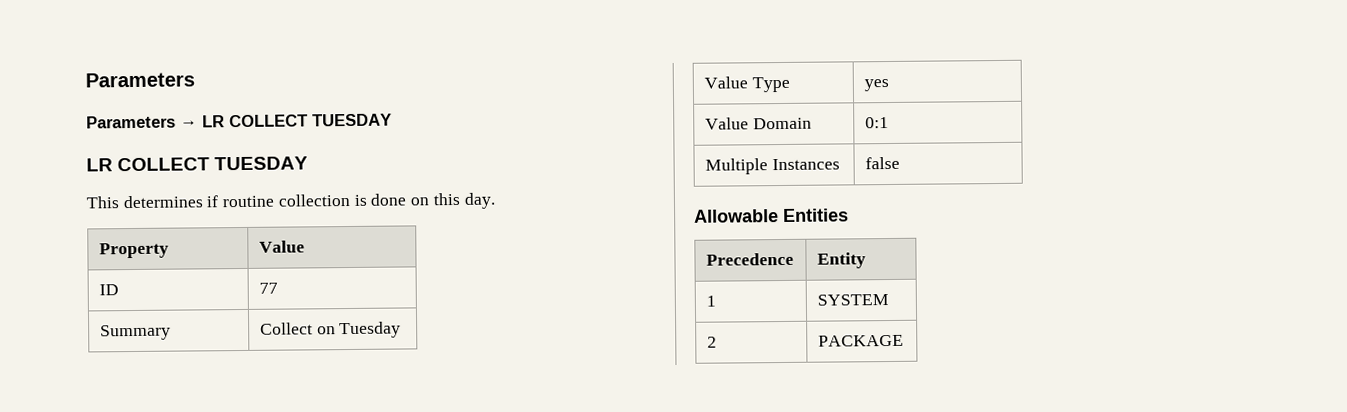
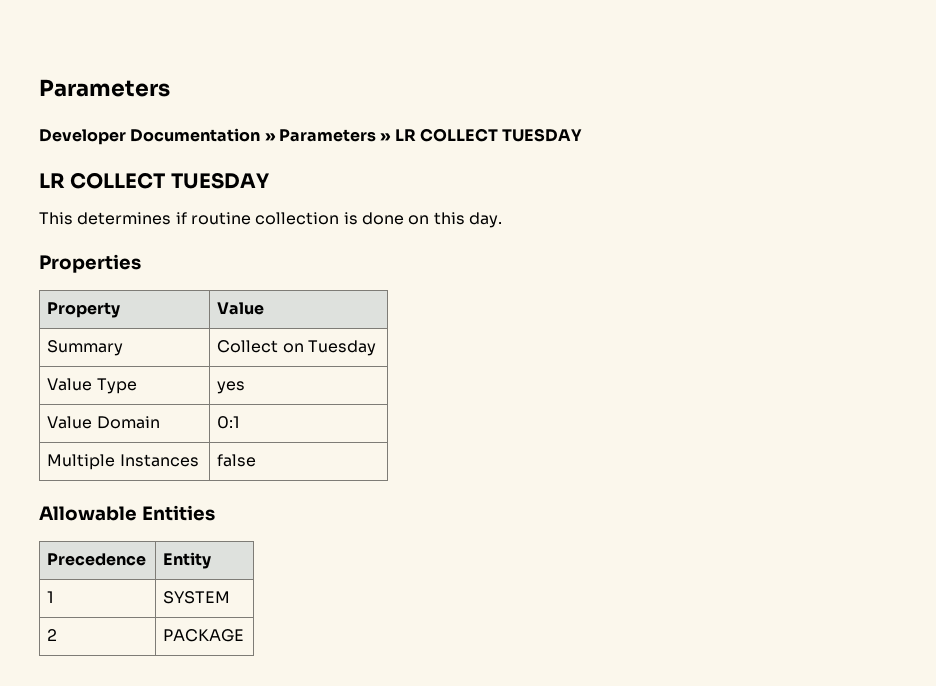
[86,115,198,129] Parameters → -> [39,128,392,145] Developer Documentation » Parameters »
(496, 200) none -> [39,254,141,273] // Properties
[98,284,119,296] [258,282,278,294] // ID | 77 -> (265, 308) none

